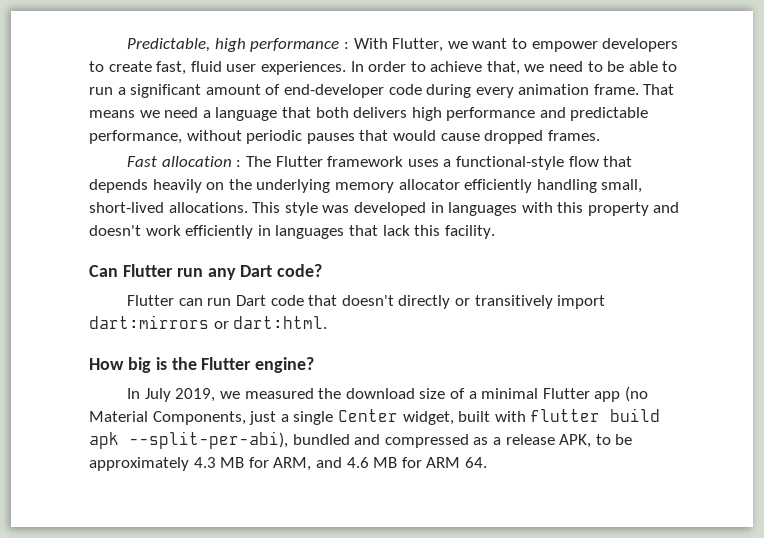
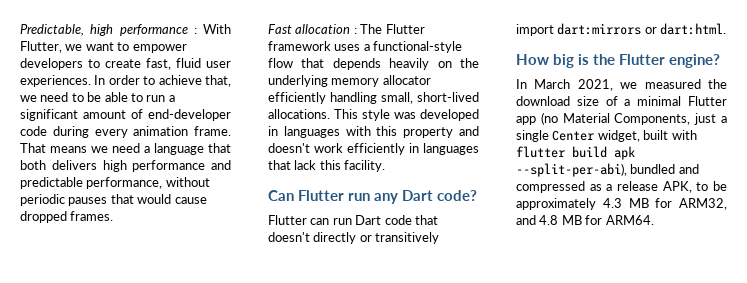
[144,388,216,402] July 2019, -> [534,79,613,91] March 2021,
[273,457,487,471] ARM, and 4.6 MB for ARM 64. -> [679,198,727,210] [516,215,654,225] ARM32, and 4.8 MB for ARM64.

